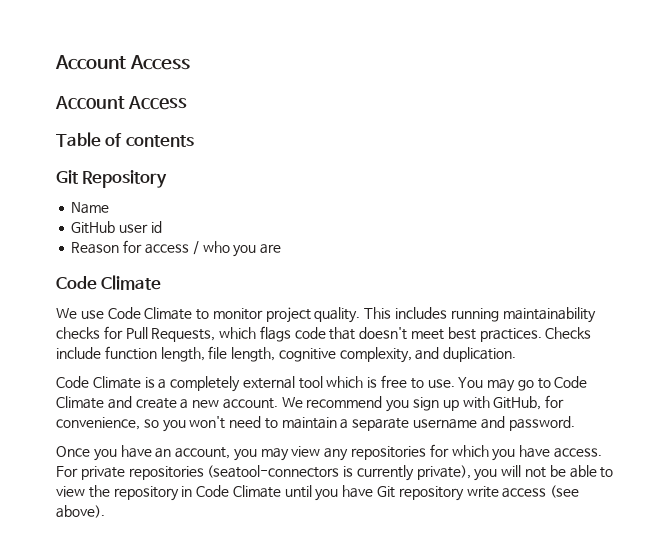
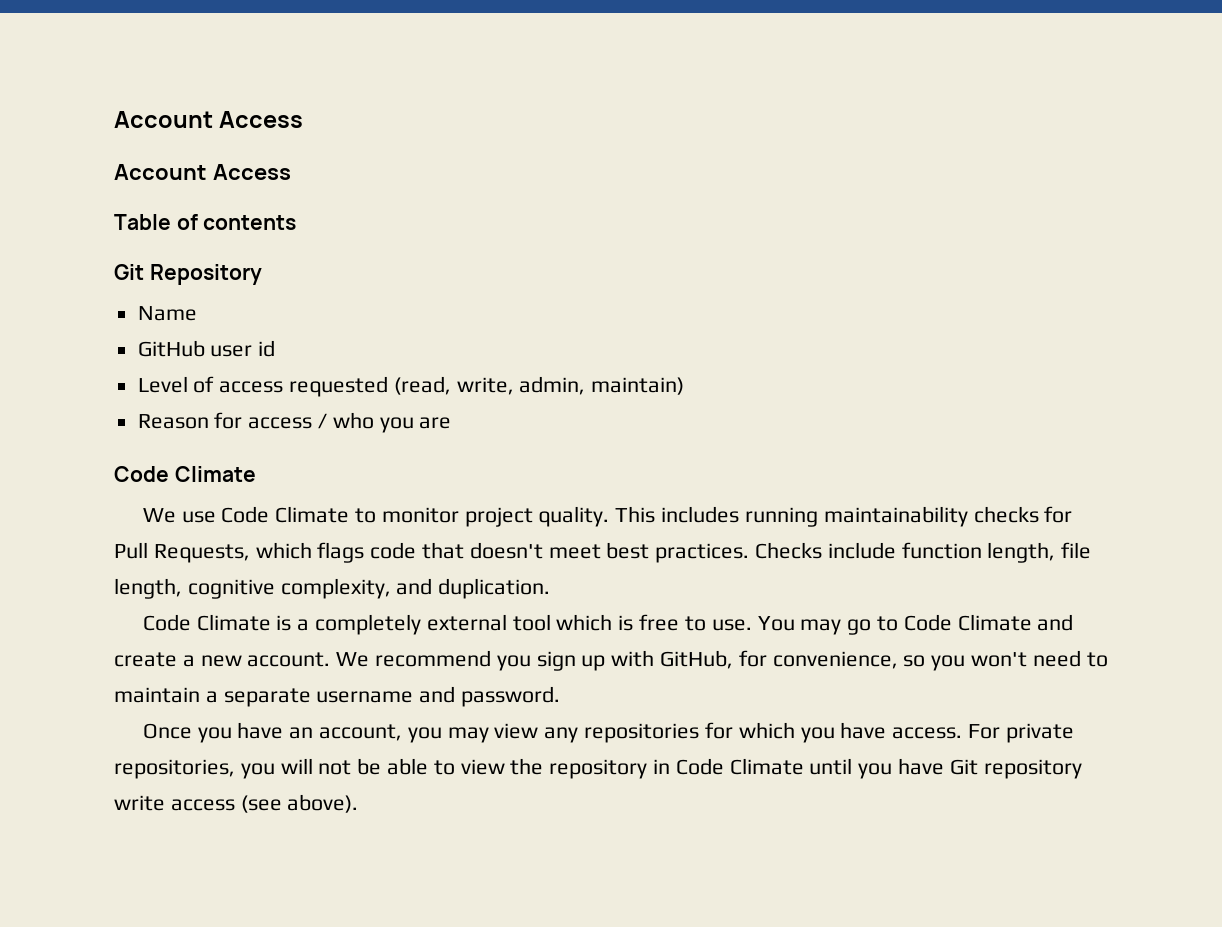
(162, 227) none -> [137,376,685,397] // Level of access requested (read, write, admin, maintain)
[128,465,471,481] repositories (seatool-connectors is currently private), -> [114,759,235,779] repositories,

